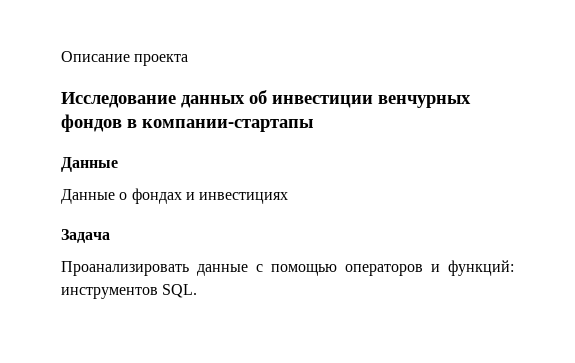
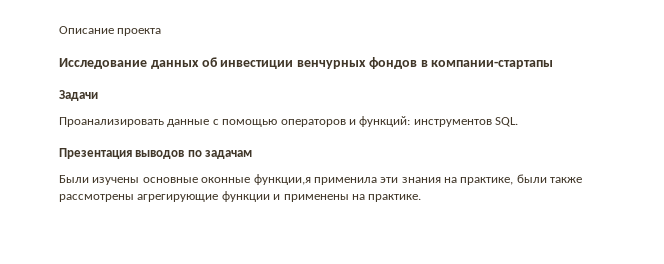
[61,157,118,172] [61,188,289,204] [61,229,110,243] Данные // Данные о фондах и инвестициях // Задача -> [59,90,98,101] Задачи
(198, 291) none -> [59,148,253,159] [59,174,583,185] [59,191,422,202] // Презентация выводов по задачам // Были изучены основные оконные функции,я применила эти знания на практике, были также рассмотрены агрегирующие функции и применены на практике.

